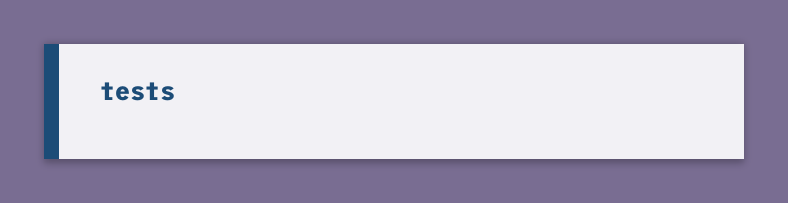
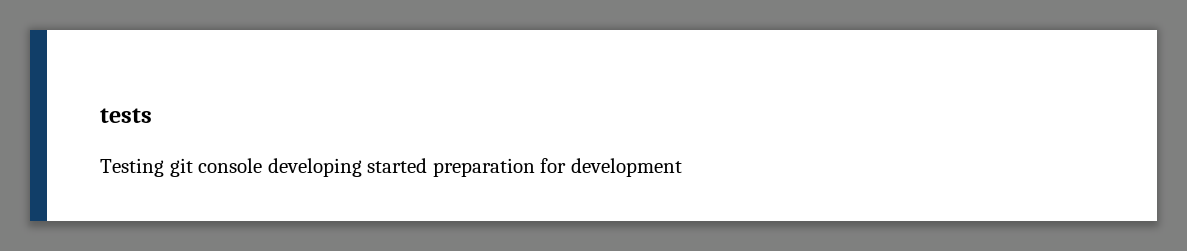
(175, 91) none -> [100,158,682,177] // Testing git console developing started preparation for development

